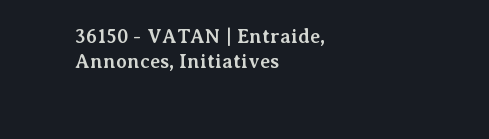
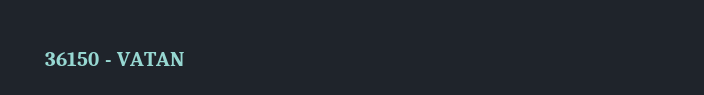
[225,27,326,46] [75,54,280,71] | Entraide, Annonces, Initiatives -> (185, 59) none

